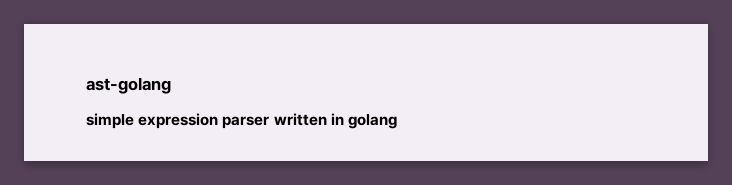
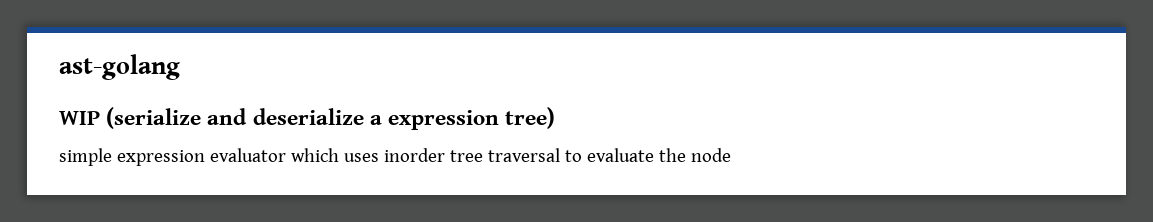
[86,113,397,129] simple expression parser written in golang -> [59,107,556,130] [59,148,731,166] WIP (serialize and deserialize a expression tree) // simple expression evaluator which uses inorder tree traversal to evaluate the node

